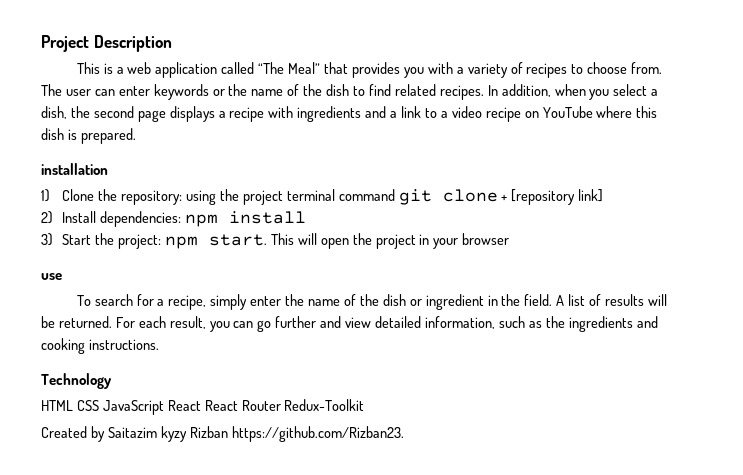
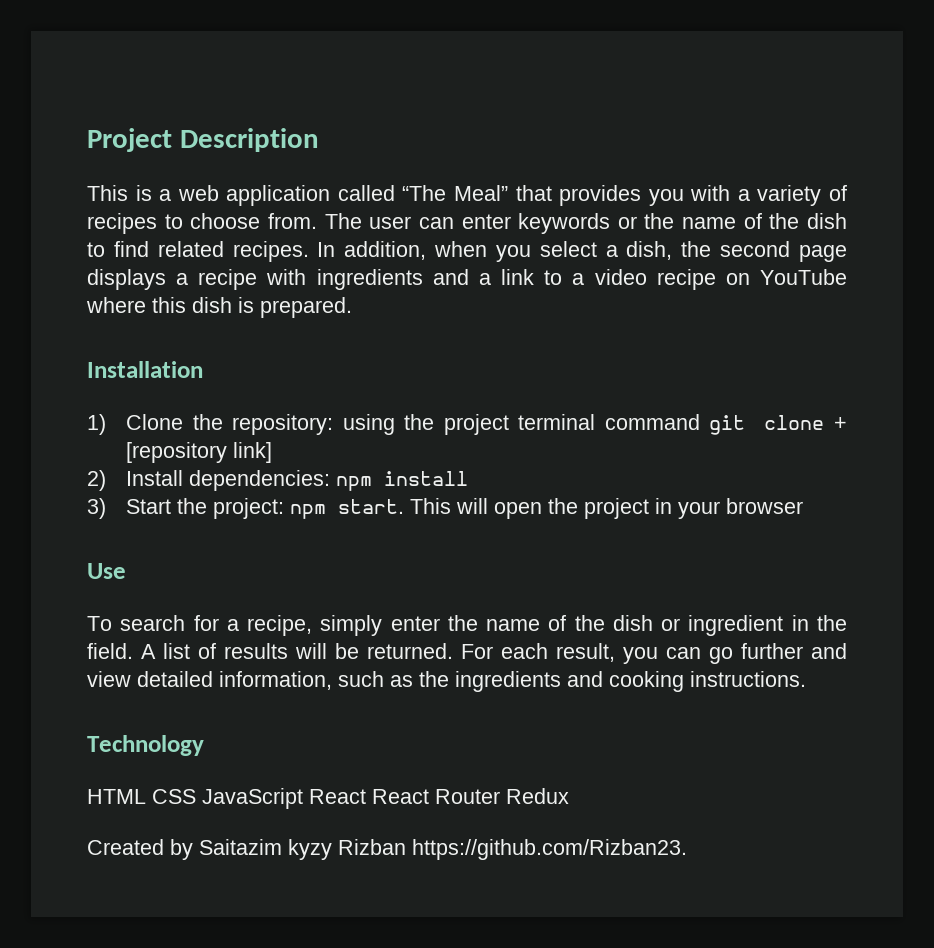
[41,163,108,175] installation -> [87,361,203,378] Installation
[41,273,62,280] use -> [87,563,126,579] Use
[284,399,365,411] Redux-Toolkit -> [506,788,569,804] Redux

